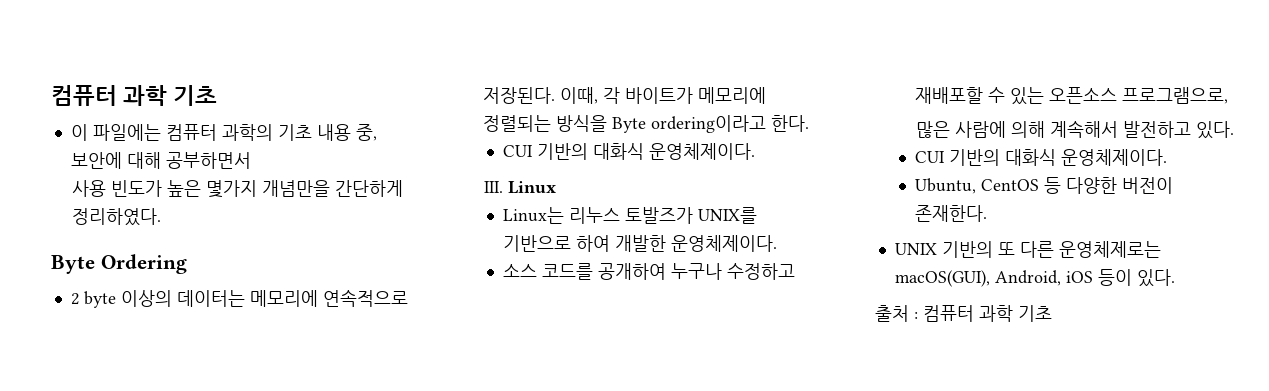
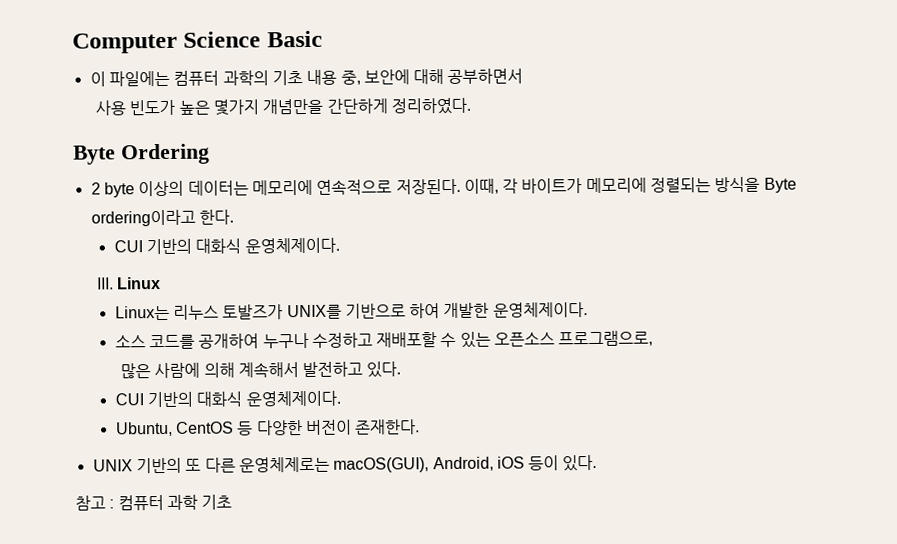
[51,85,218,106] 컴퓨터 과학 기초 -> [72,30,323,54] Computer Science Basic
[875,305,909,322] 출처 -> [75,495,106,511] 참고

